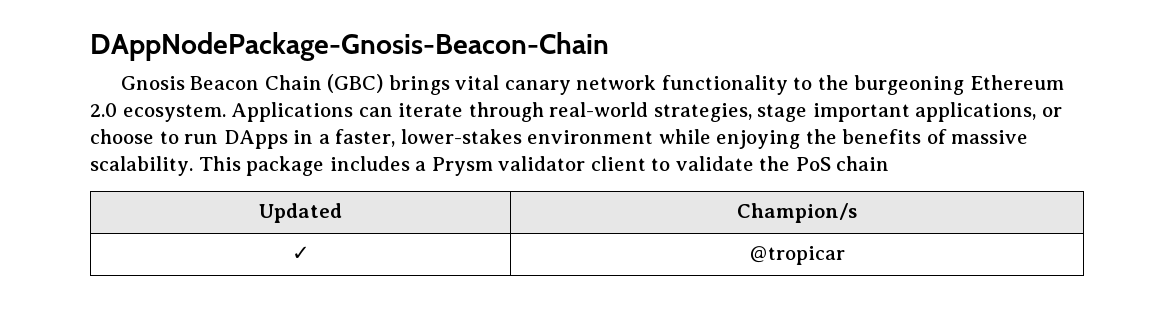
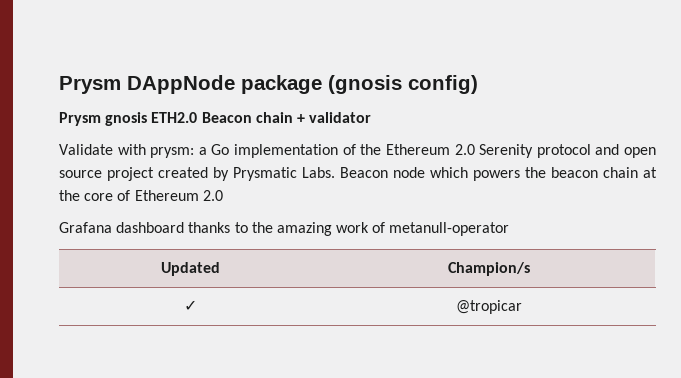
[90,32,609,61] [120,74,1064,95] [90,102,1062,122] [90,129,1029,149] [90,156,890,176] DAppNodePackage-Gnosis-Beacon-Chain // Gnosis Beacon Chain (GBC) brings vital canary network functionality to the burgeoning Ethereum 2.0 ecosystem. Applications can iterate through real-world strategies, stage important applications, or choose to run DApps in a faster, lower-stakes environment while enjoying the benefits of massive scalability. This package includes a Prysm validator client to validate the PoS chain -> [59,75,478,94] [59,112,372,126] [59,144,657,158] [59,167,657,181] [59,190,223,201] [59,222,510,236] Prysm DAppNode package (gnosis config) // Prysm gnosis ETH2.0 Beacon chain + validator // Validate with prysm: a Go implementation of the Ethereum 2.0 Serenity protocol and open source project created by Prysmatic Labs. Beacon node which powers the beacon chain at the core of Ethereum 2.0 // Grafana dashboard thanks to the amazing work of metanull-operator

